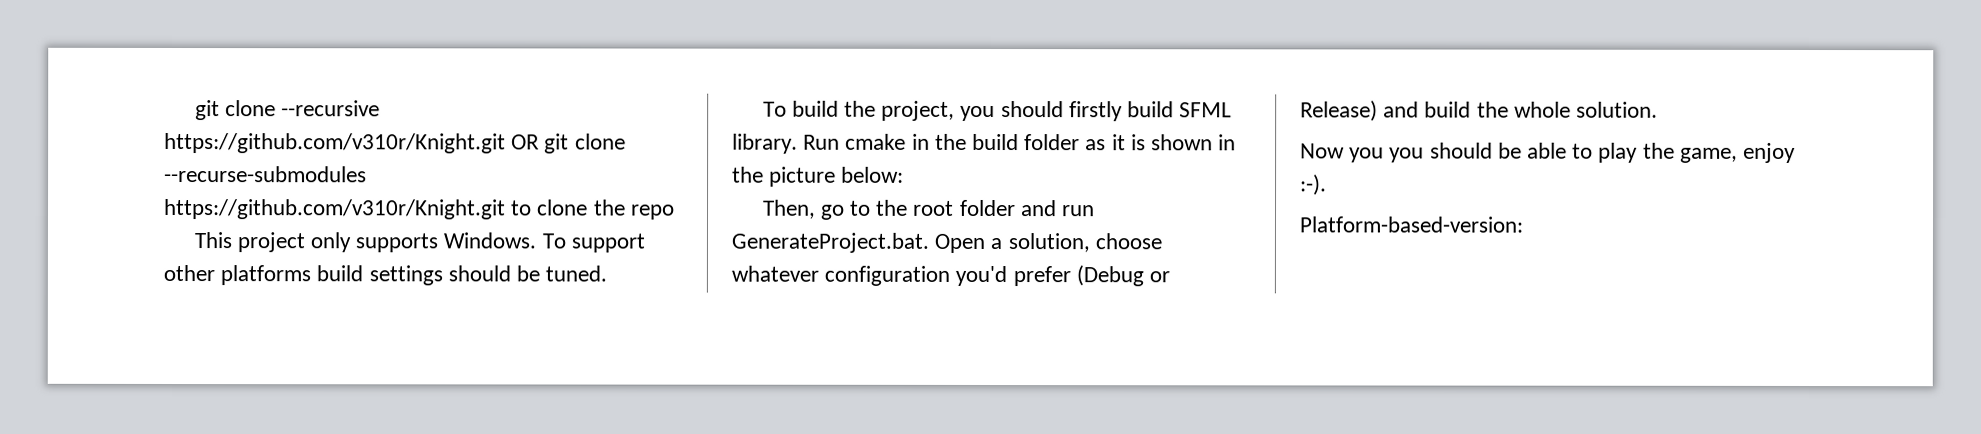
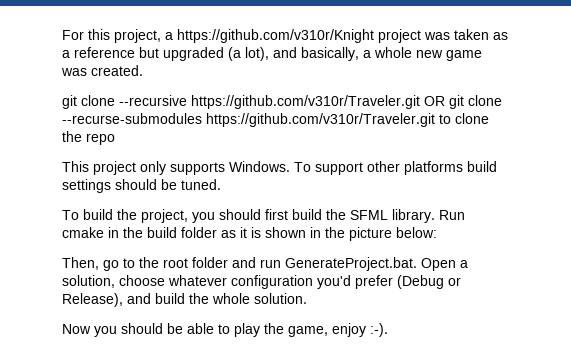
(194, 110) none -> [62,29,508,43] [62,47,482,61] [61,65,143,76] For this project, a https://github.com/v310r/Knight project was taken as a reference but upgraded (a lot), and basically, a whole new game was created. //
[164,132,506,154] https://github.com/v310r/Knight.git -> [191,95,420,109] https://github.com/v310r/Traveler.git
[163,198,506,220] https://github.com/v310r/Knight.git -> [206,113,435,127] https://github.com/v310r/Traveler.git
[1068,101,1174,122] firstly build -> [265,209,346,220] first build the
[1300,100,1378,122] Release) -> [62,293,123,307] Release),
[1389,147,1425,163] you -> (117, 331) none
[1299,216,1524,233] // Platform-based-version: -> (388, 330) none

